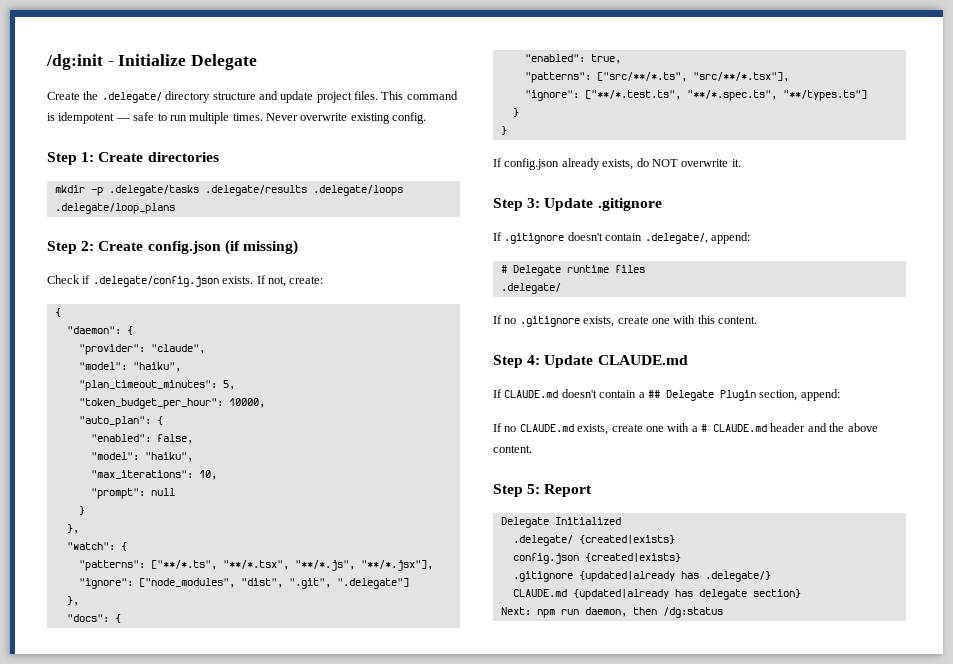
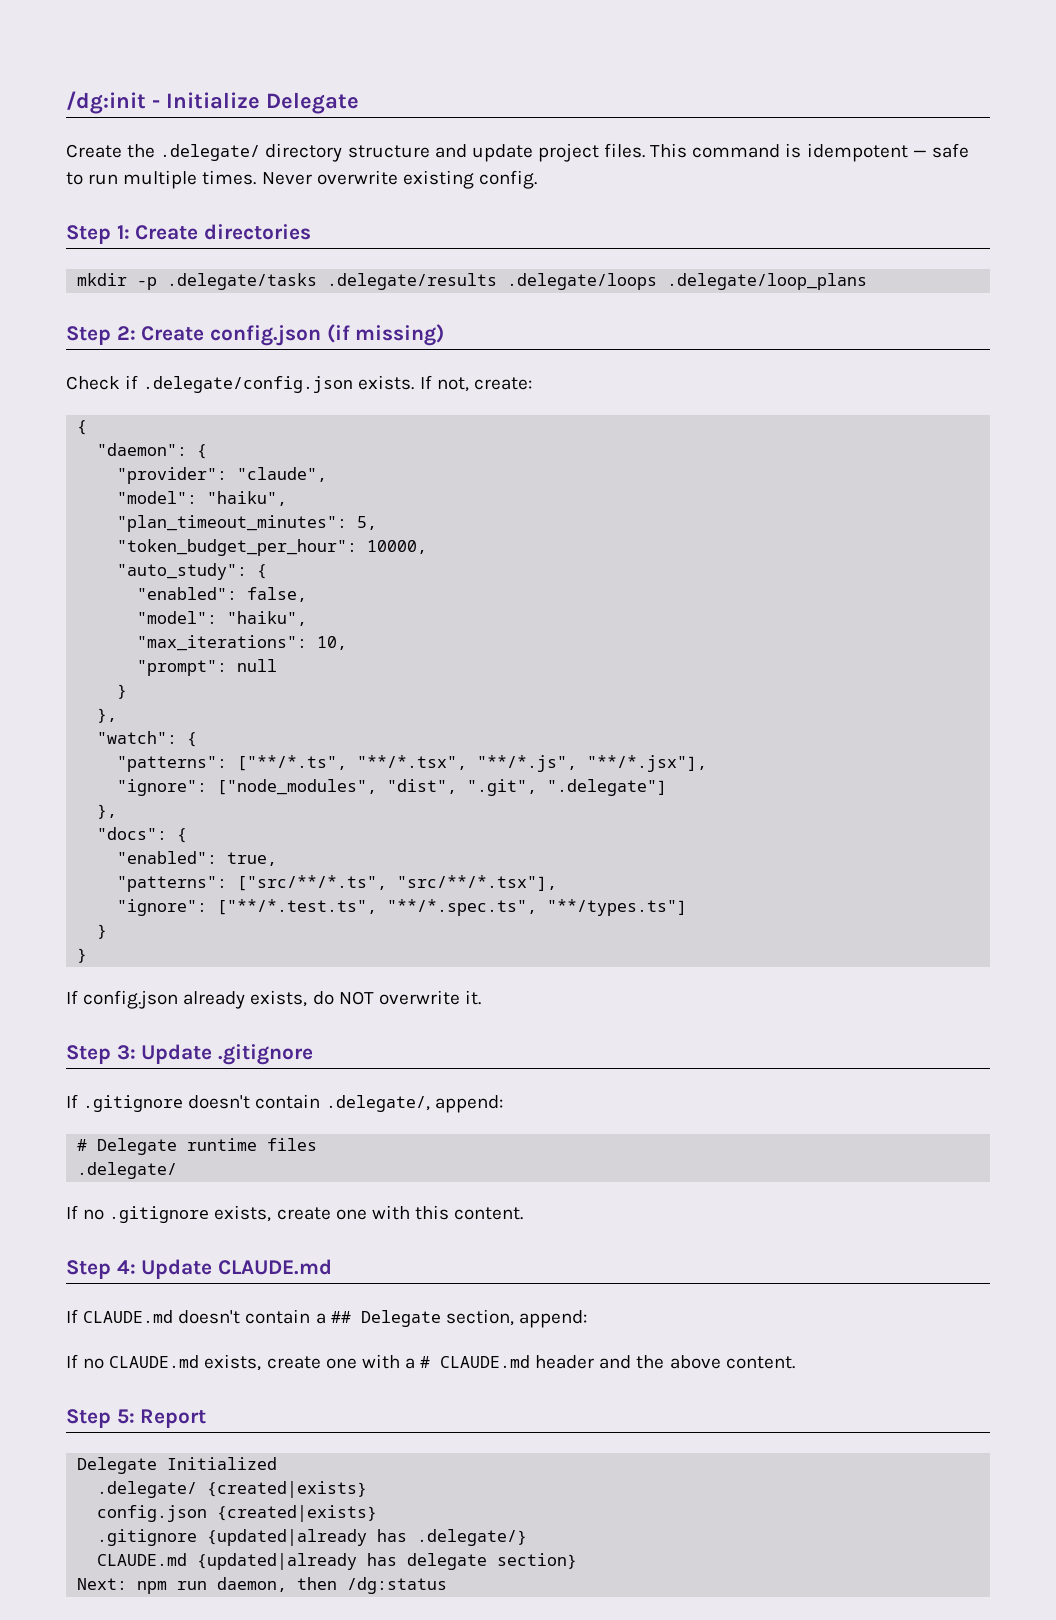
[78,416,151,427] "auto_plan": -> [117,563,248,580] "auto_study":
[719,390,756,401] Plugin -> (441, 1318) none

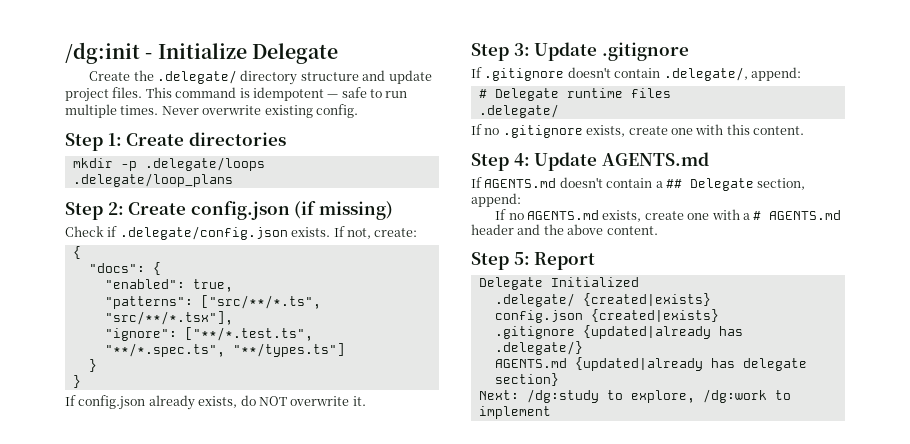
[167,273,498,290] .delegate/tasks .delegate/results -> (137, 166) none
[97,443,208,459] [117,467,328,484] [117,491,288,506] [117,515,378,532] [117,539,428,556] [117,563,268,580] [137,587,308,602] [137,611,308,626] [137,635,348,651] [137,659,278,676] [117,684,128,699] [97,708,118,723] [97,731,198,747] [117,755,708,772] [117,779,668,796] [97,804,118,819] // "daemon": { // "provider": "claude", // "model": "haiku", // "plan_timeout_minutes": 5, // "token_budget_per_hour": 10000, // "auto_study": { // "enabled": false, // "model": "haiku", // "max_iterations": 10, // "prompt": null // } // }, // "watch": { // "patterns": ["**/*.ts", "**/*.tsx", "**/*.js", "**/*.jsx"], // "ignore": ["node_modules", "dist", ".git", ".delegate"] // }, -> (81, 252) none
[218,1259,333,1275] [66,1309,174,1323] CLAUDE.md // If CLAUDE.md -> [601,152,709,166] [471,177,557,188] AGENTS.md // If AGENTS.md
[109,1355,200,1368] CLAUDE.md -> [527,210,600,220] AGENTS.md
[440,1355,531,1368] CLAUDE.md -> [769,210,842,220] AGENTS.md
[97,1553,188,1566] CLAUDE.md -> [494,358,567,368] AGENTS.md
[137,1577,448,1594] npm run daemon, then /dg:status -> [526,389,791,403] [478,406,551,419] /dg:study to explore, /dg:work to implement

